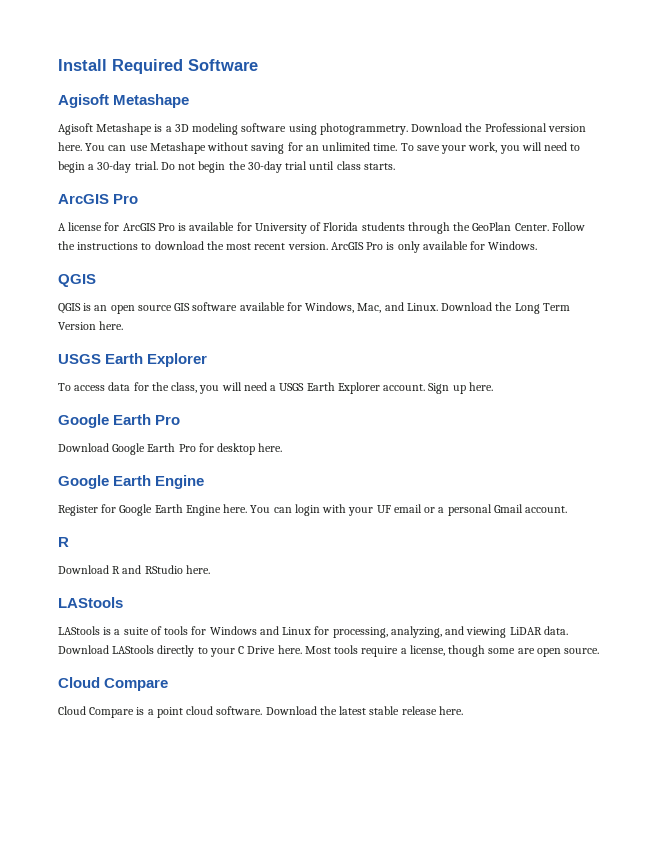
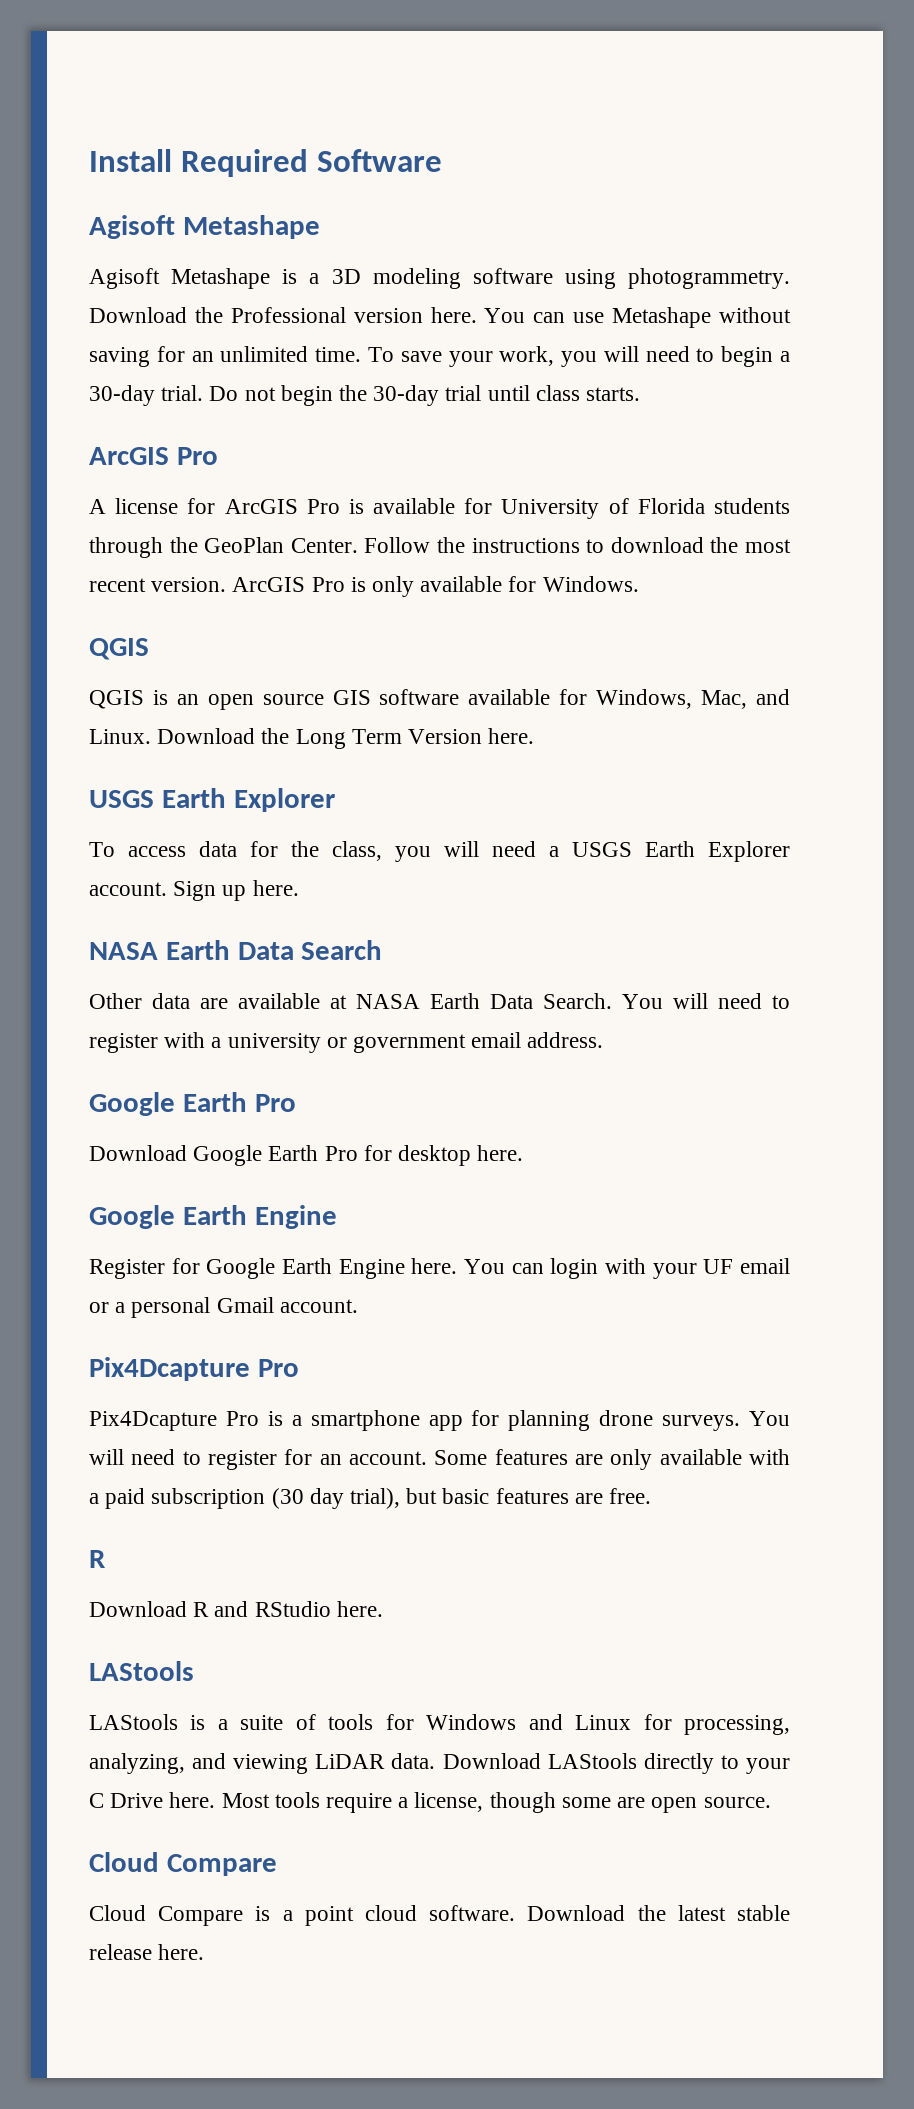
(493, 386) none -> [89,940,383,960] [89,993,790,1009] [89,1032,604,1053] // NASA Earth Data Search // Other data are available at NASA Earth Data Search. You will need to register with a university or government email address.
(568, 509) none -> [89,1357,299,1381] [89,1410,790,1431] [89,1449,791,1470] [89,1488,652,1509] // Pix4Dcapture Pro // Pix4Dcapture Pro is a smartphone app for planning drone surveys. You will need to register for an account. Some features are only available with a paid subscription (30 day trial), but basic features are free.

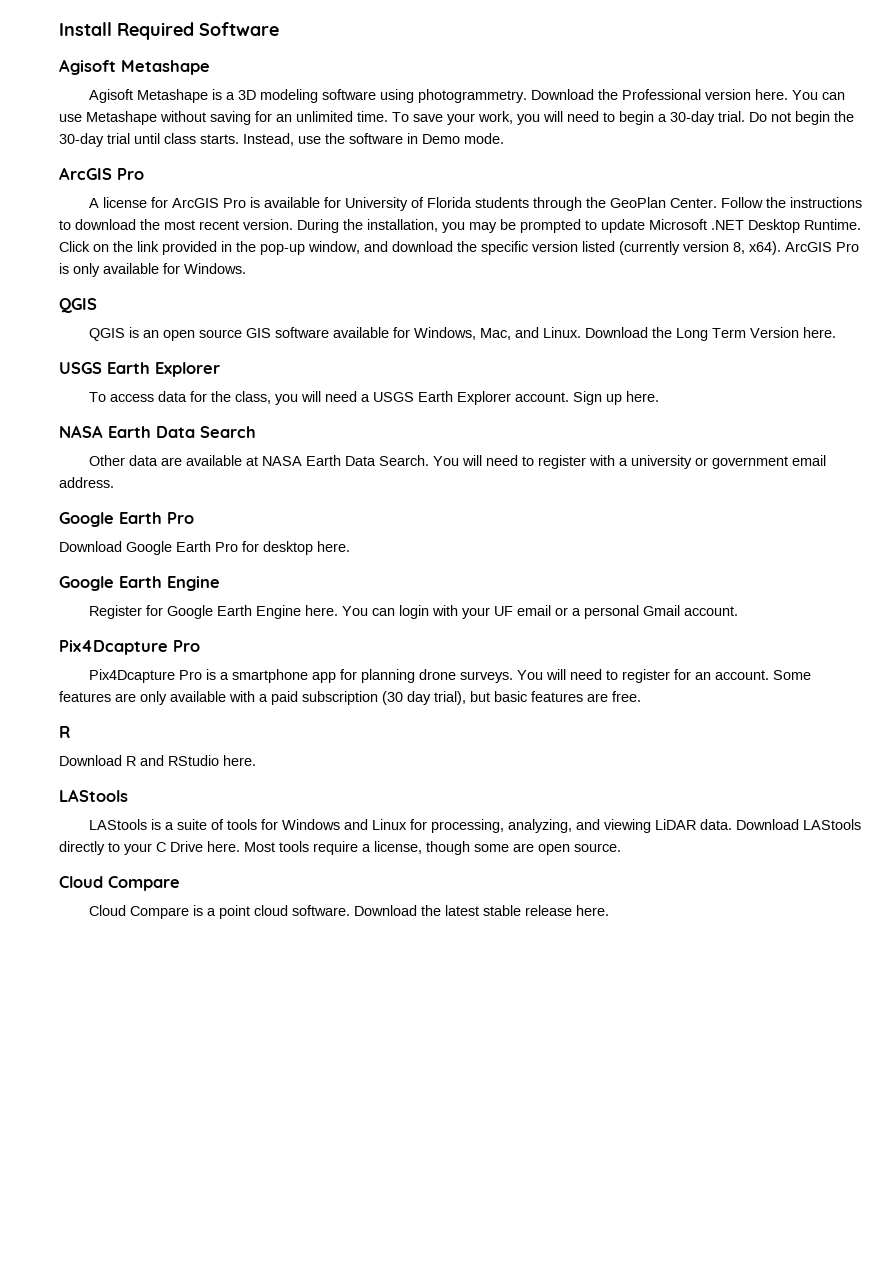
(641, 394) none -> [243,133,504,146] Instead, use the software in Demo mode.
(227, 584) none -> [297,219,861,233] [59,241,781,255] During the installation, you may be prompted to update Microsoft .NET Desktop Runtime. Click on the link provided in the pop-up window, and download the specific version listed (currently version 8, x64).

